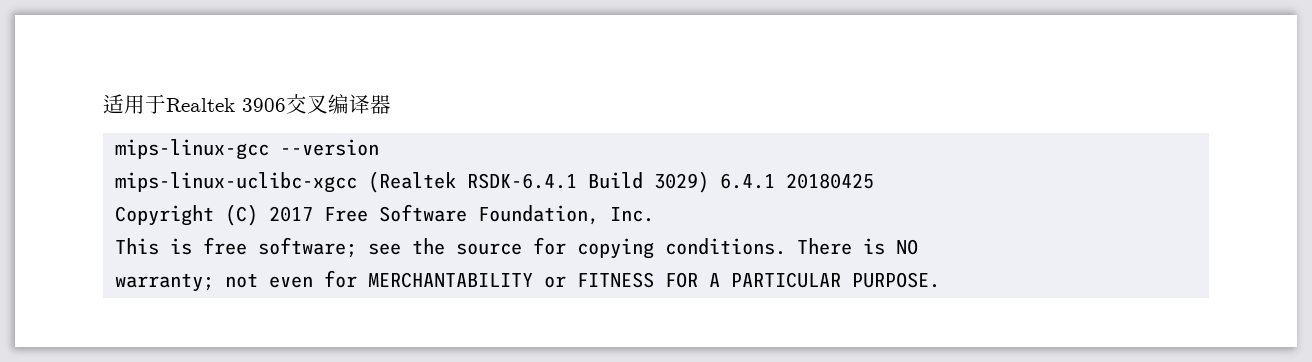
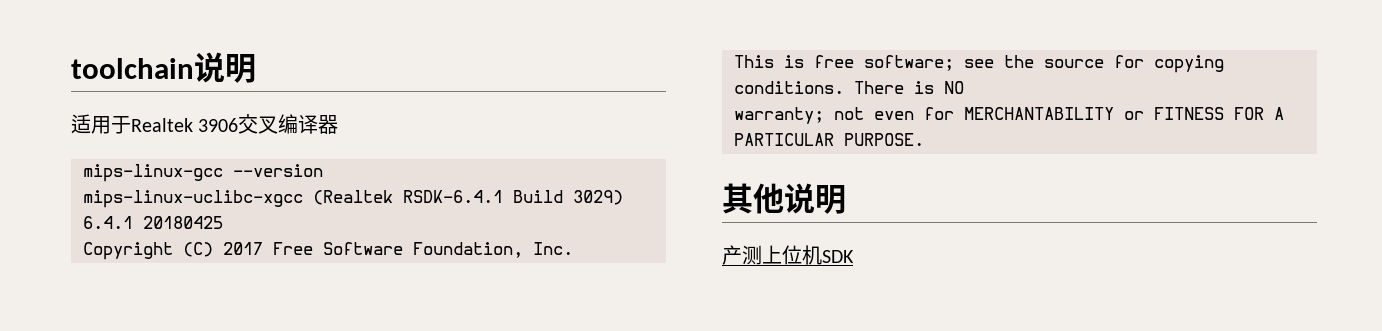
(103, 104) none -> [71,52,256,83] toolchain说明 //
(941, 280) none -> [722,183,846,214] [722,245,854,265] // 其他说明 // 产测上位机SDK

